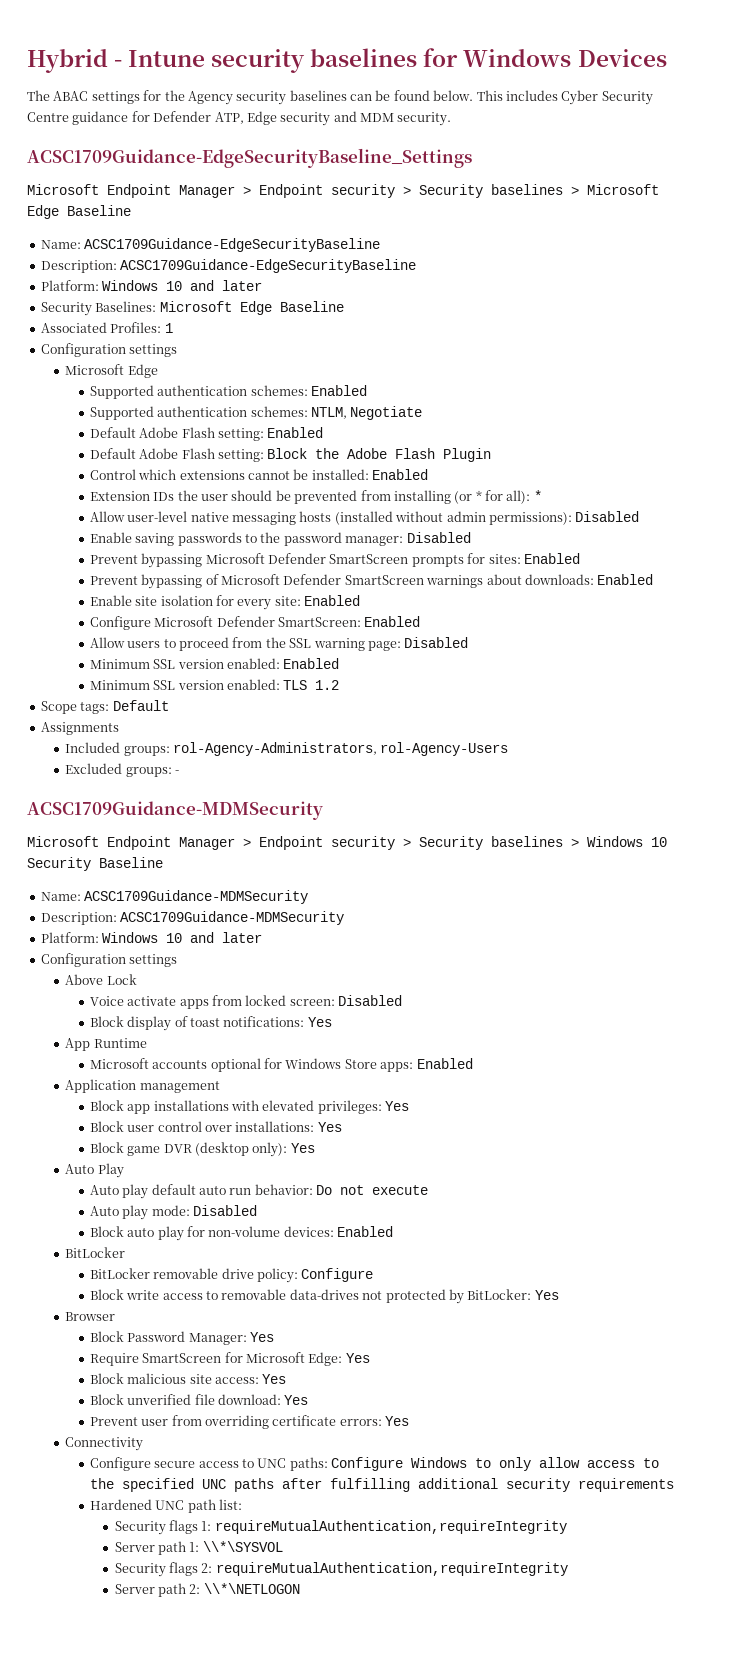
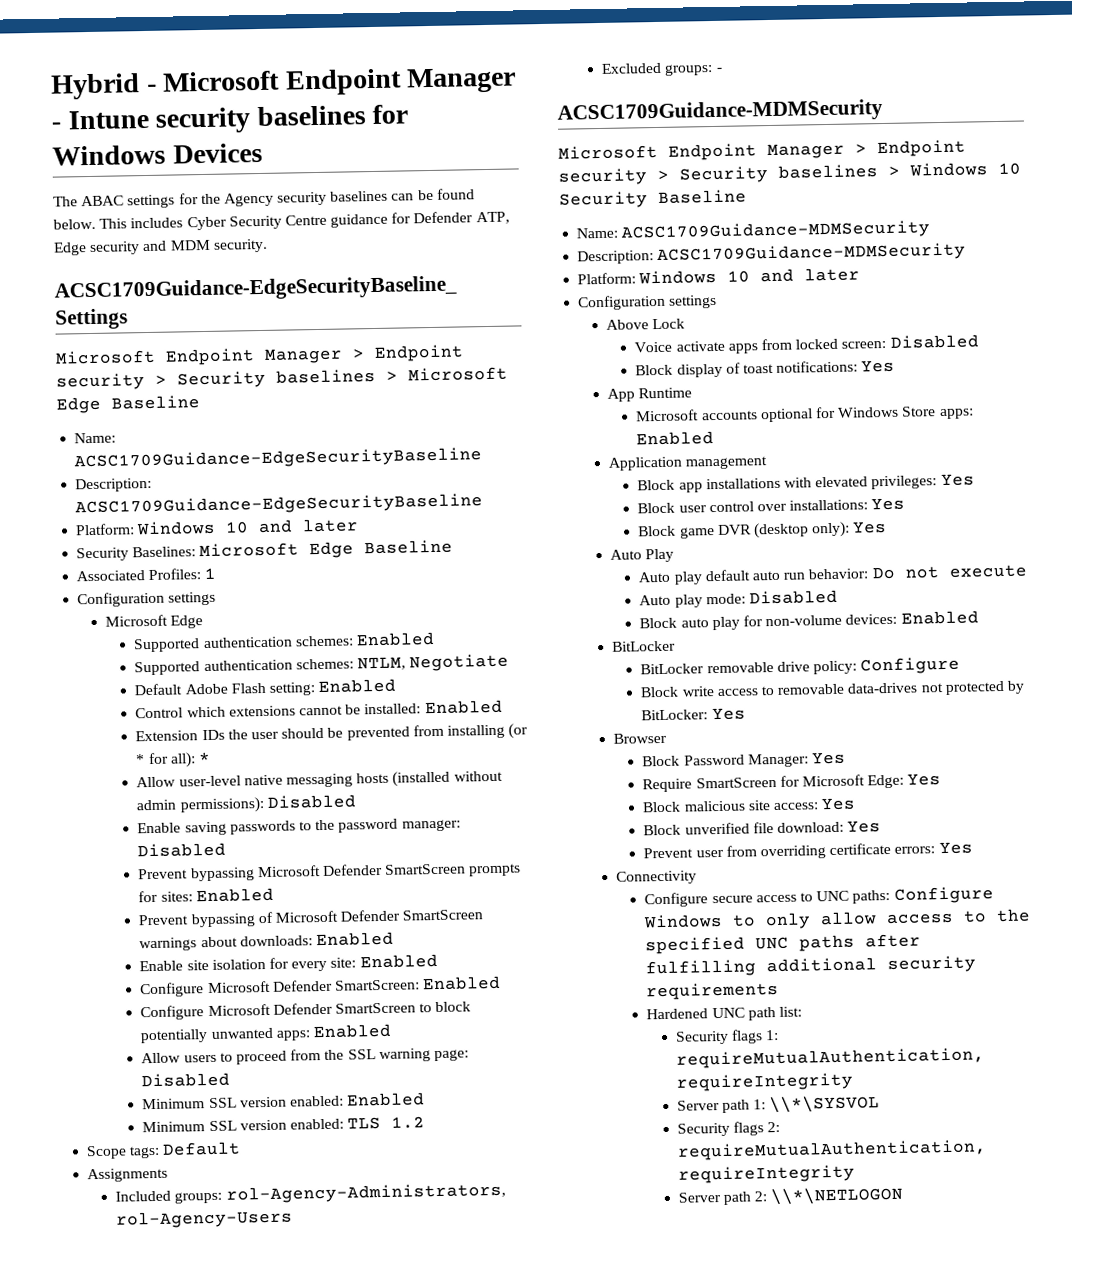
(123, 63) none -> [162,67,517,96] [51,121,61,130] Microsoft Endpoint Manager -
[89,448,492,462] // Default Adobe Flash setting: Block the Adobe Flash Plugin -> (397, 686) none
(421, 621) none -> [140,1001,472,1021] [140,1023,391,1044] // Configure Microsoft Defender SmartScreen to block potentially unwanted apps: Enabled

